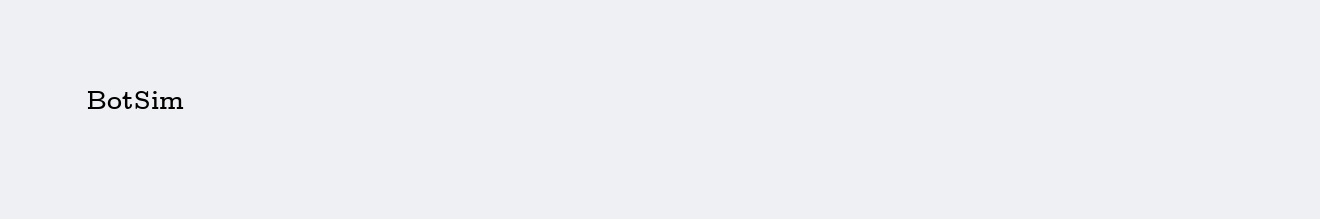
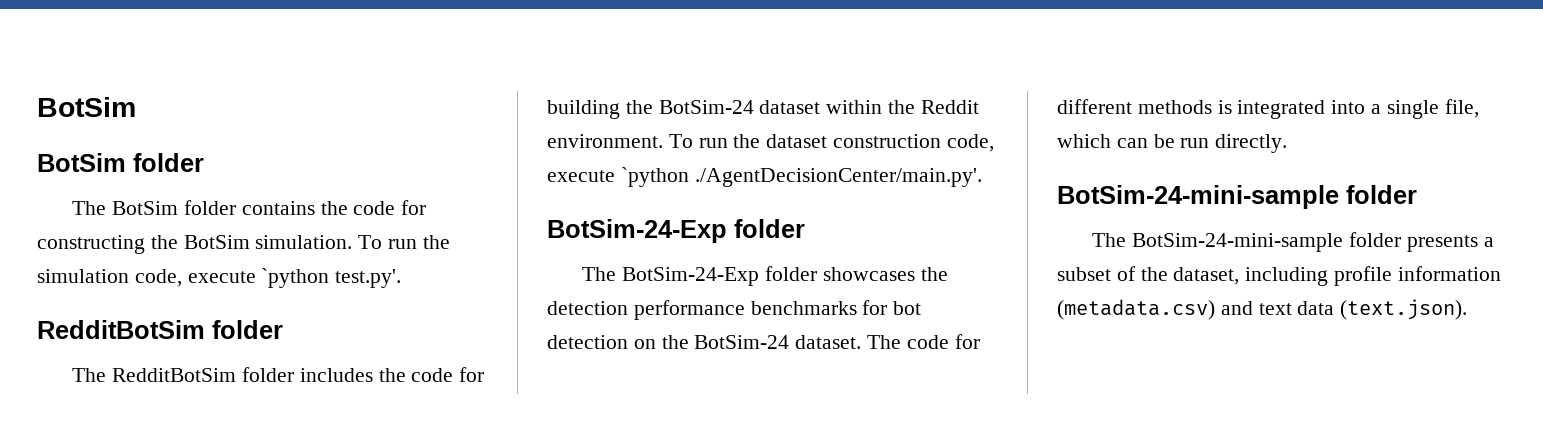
[86,91,184,109] BotSim -> [37,97,136,117] [37,153,204,172] [72,200,427,215] [37,235,450,254] [37,268,402,288] [37,320,283,339] [72,367,485,382] [547,100,979,119] [547,134,994,152] [547,167,982,187] [547,219,805,243] [582,266,948,286] [547,300,922,320] [547,334,980,349] [1057,99,1479,119] [1057,134,1288,153] [1057,185,1417,209] [1092,232,1494,252] [1057,266,1501,286] [1057,299,1468,320] BotSim // BotSim folder // The BotSim folder contains the code for constructing the BotSim simulation. To run the simulation code, execute `python test.py'. // RedditBotSim folder // The RedditBotSim folder includes the code for building the BotSim-24 dataset within the Reddit environment. To run the dataset construction code, execute `python ./AgentDecisionCenter/main.py'. // BotSim-24-Exp folder // The BotSim-24-Exp folder showcases the detection performance benchmarks for bot detection on the BotSim-24 dataset. The code for different methods is integrated into a single file, which can be run directly. // BotSim-24-mini-sample folder // The BotSim-24-mini-sample folder presents a subset of the dataset, including profile information (metadata.csv) and text data (text.json).

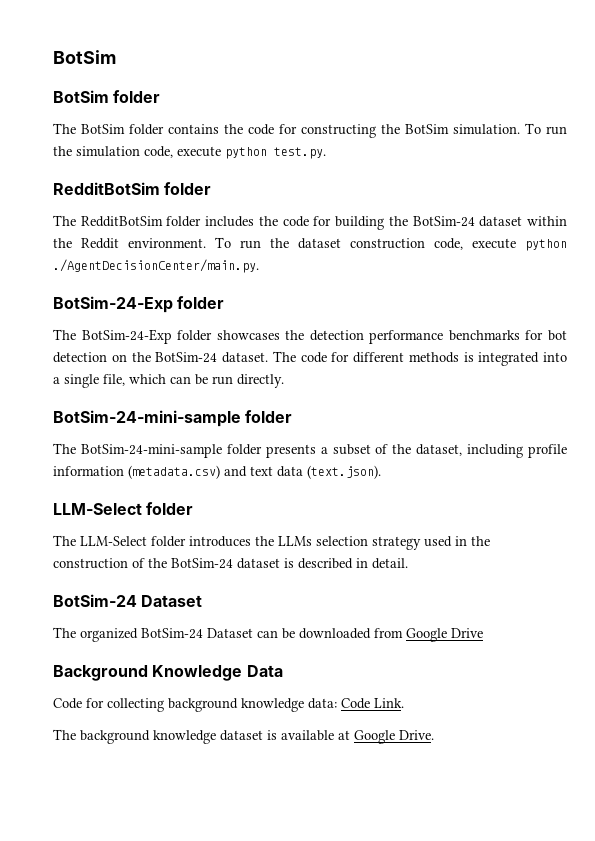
[261,268,402,288] `python test.py'. -> [225,147,326,159] python test.py.
[620,167,982,187] `python ./AgentDecisionCenter/main.py'. -> [525,239,567,251] [53,259,259,273] python ./AgentDecisionCenter/main.py.
(1468, 309) none -> [53,502,194,515] [53,535,490,550] [53,558,408,569] [53,594,203,607] [53,627,483,642] [53,665,283,681] [53,698,404,712] [53,729,434,744] // LLM-Select folder // The LLM-Select folder introduces the LLMs selection strategy used in the construction of the BotSim-24 dataset is described in detail. // BotSim-24 Dataset // The organized BotSim-24 Dataset can be downloaded from Google Drive // Background Knowledge Data // Code for collecting background knowledge data: Code Link. // The background knowledge dataset is available at Google Drive.

